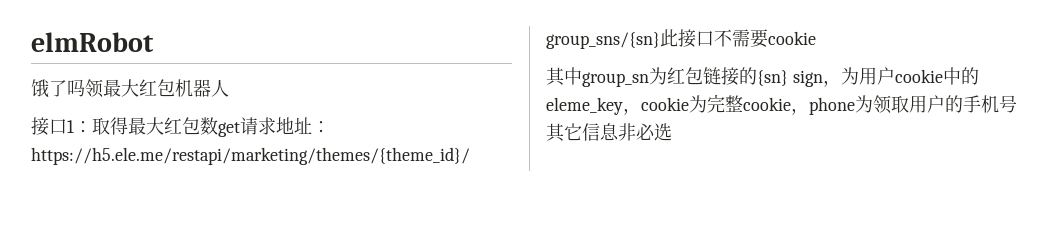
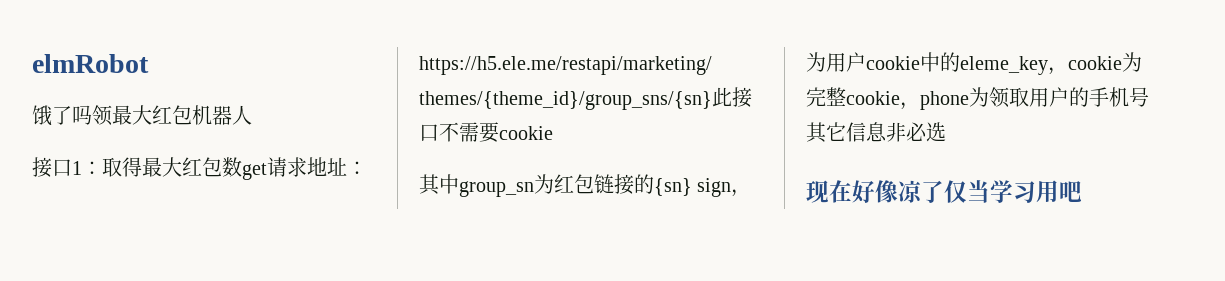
(672, 132) none -> [806,180,1082,203] // 现在好像凉了仅当学习用吧

